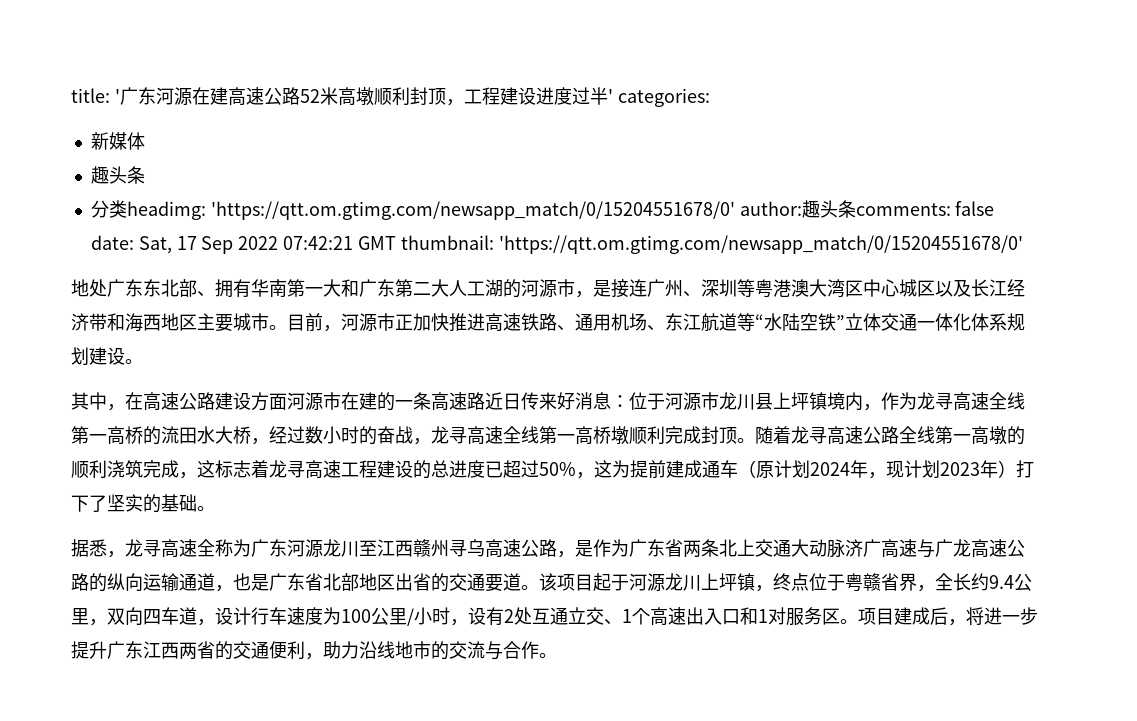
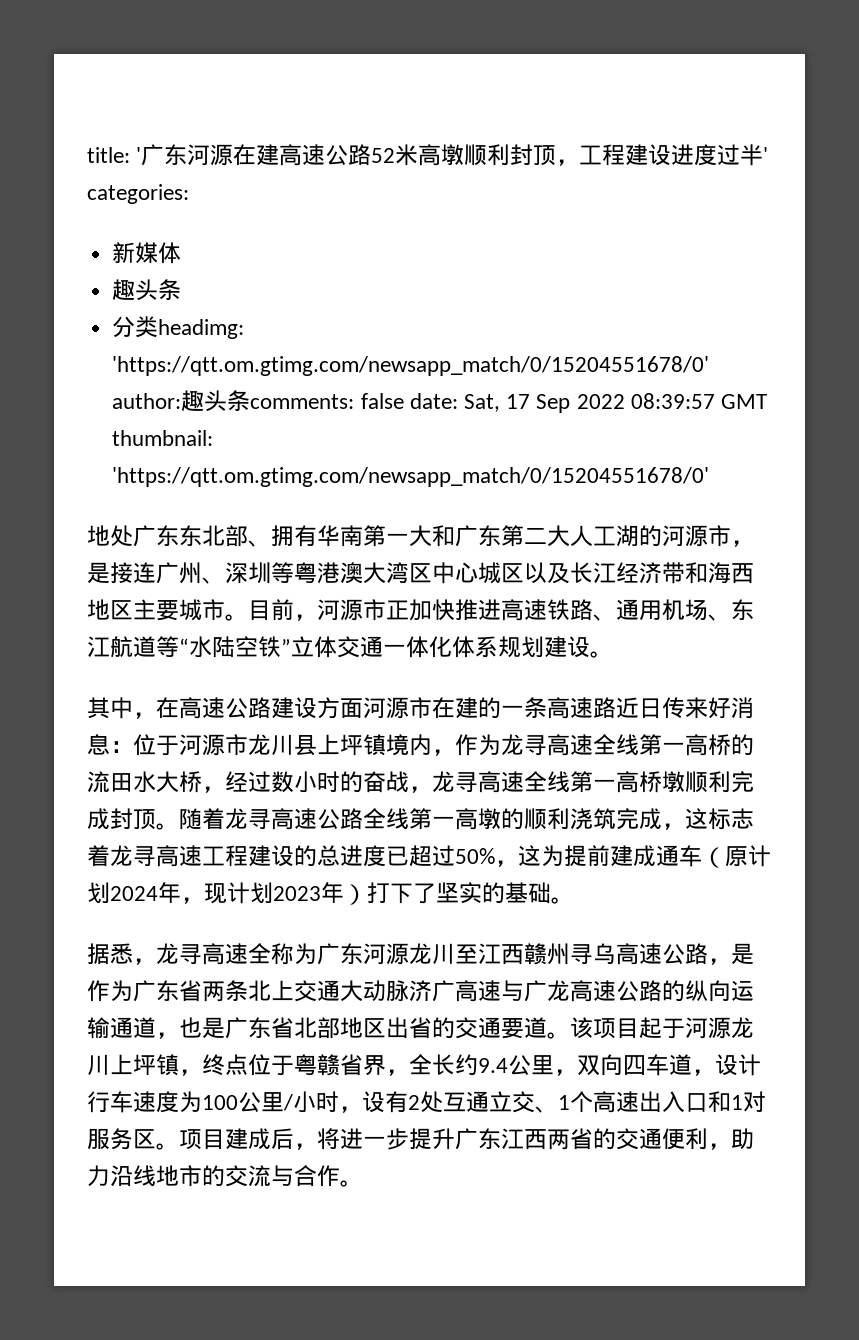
[283,236,354,250] 07:42:21 -> [630,393,715,409] 08:39:57

